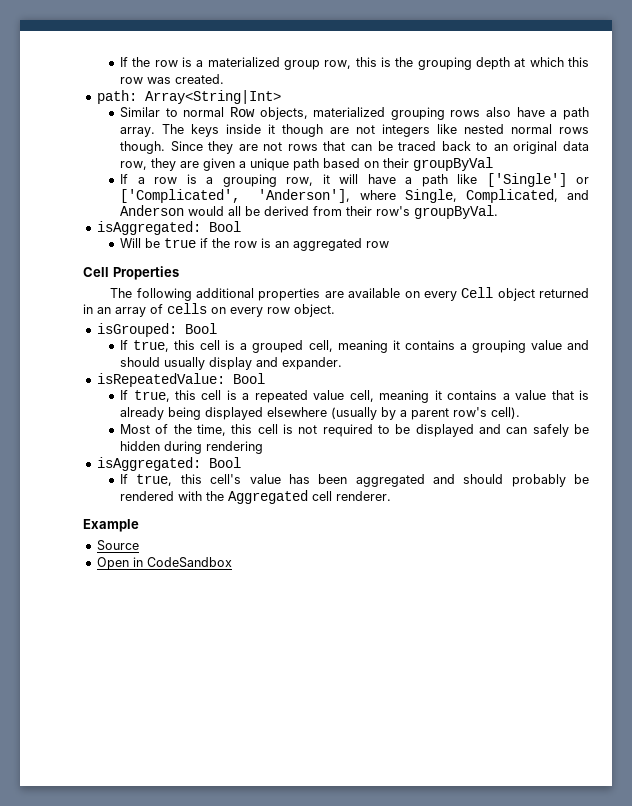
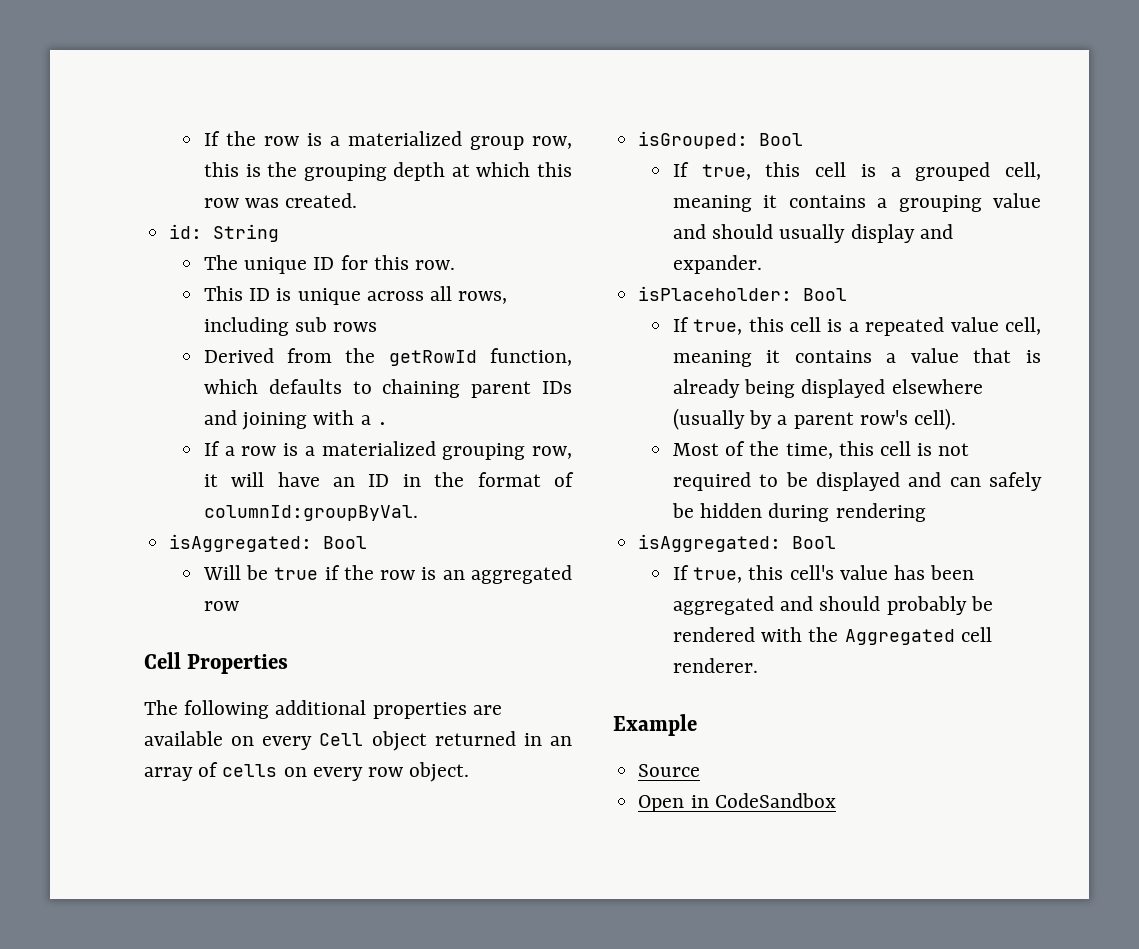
[96,90,281,104] [120,107,589,120] [120,124,589,137] [120,141,589,154] [120,157,494,171] path: Array<String|Int> // Similar to normal Row objects, materialized grouping rows also have a path array. The keys inside it though are not integers like nested normal rows though. Since they are not rows that can be traced back to an original data row, they are given a unique path based on their groupByVal -> [169,224,280,242] [203,255,456,274] [203,286,508,305] [203,317,378,336] [203,348,572,366] [203,379,572,398] [203,410,388,430] id: String // The unique ID for this row. // This ID is unique across all rows, including sub rows // Derived from the getRowId function, which defaults to chaining parent IDs and joining with a .
(214, 180) none -> [321,441,436,456] materialized
[405,173,590,187] [120,189,590,203] [120,205,499,219] a path like ['Single'] or ['Complicated', 'Anderson'], where Single, Complicated, and Anderson would all be derived from their row's groupByVal. -> [333,472,574,487] [203,505,418,521] an ID in the format of columnId:groupByVal.
[96,373,225,387] isRepeatedValue: -> [638,286,793,301] isPlaceholder:

